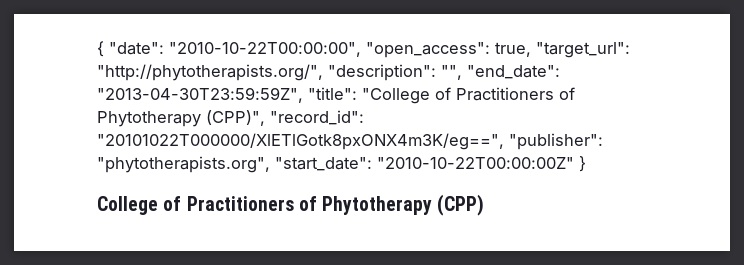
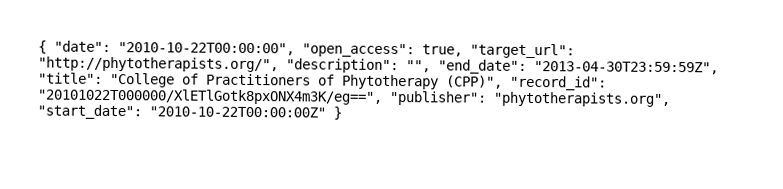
[97,194,485,216] // College of Practitioners of Phytotherapy (CPP) -> (342, 113) none

